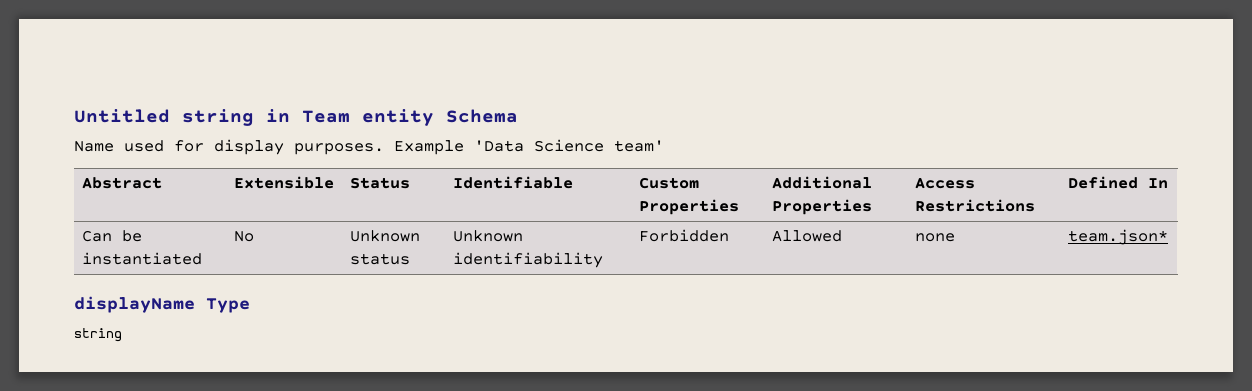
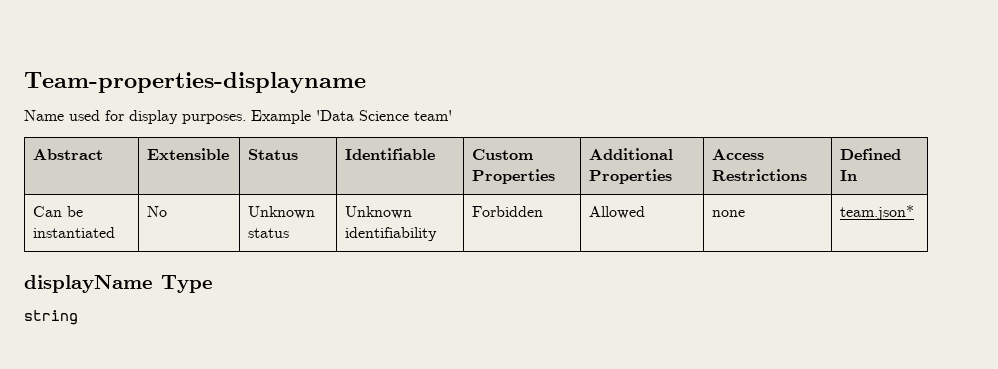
[74,109,518,126] Untitled string in Team entity Schema -> [24,72,366,93] Team-properties-displayname

